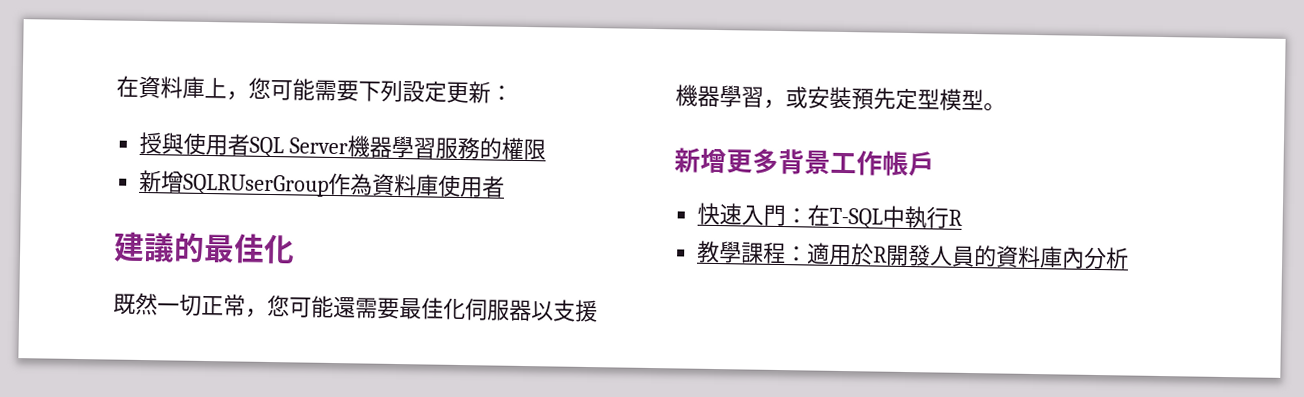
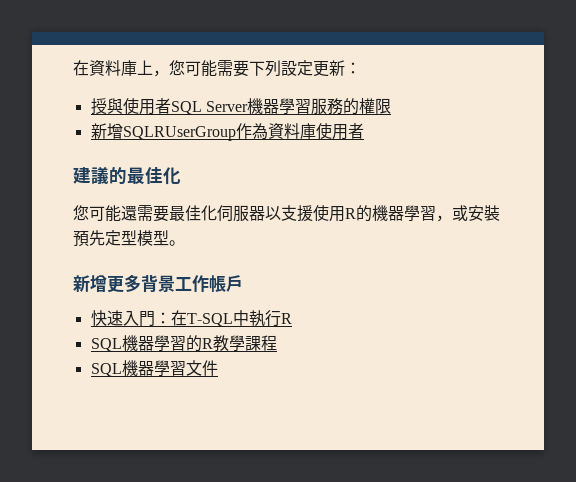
[113,292,268,318] 既然一切正常， -> (181, 176) none
(598, 311) none -> [313,205,372,222] 使用R的
[696,240,1130,270] 教學課程：適用於R開發人員的資料庫內分析 -> [90,335,277,352] [90,360,218,377] SQL機器學習的R教學課程 // SQL機器學習文件

